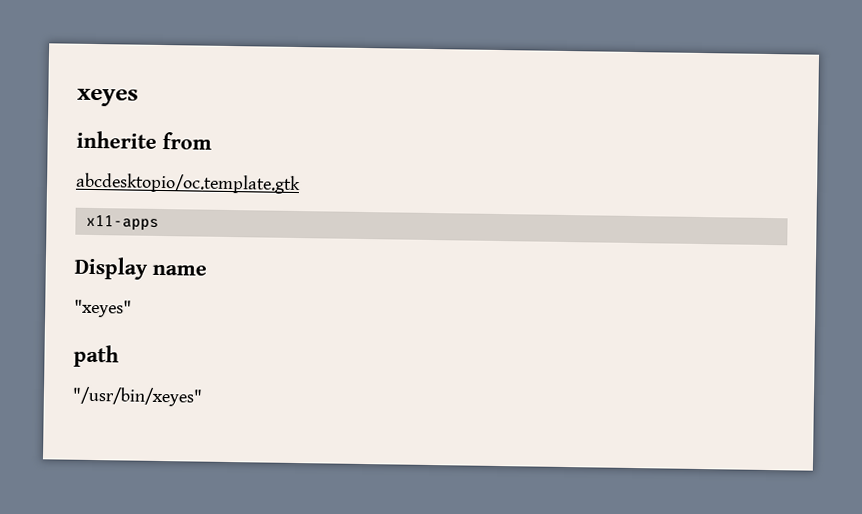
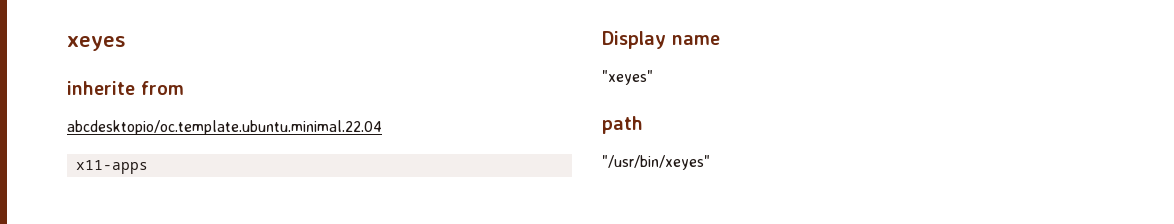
[75,172,301,195] abcdesktopio/oc.template.gtk -> [67,120,382,135] abcdesktopio/oc.template.ubuntu.minimal.22.04

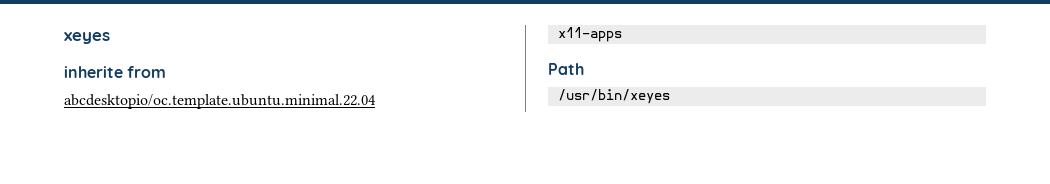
[602,31,720,49] [602,70,653,85] [602,116,643,134] [602,155,710,170] Display name // "xeyes" // path // "/usr/bin/xeyes" -> [548,63,584,75] [557,89,670,104] Path // /usr/bin/xeyes

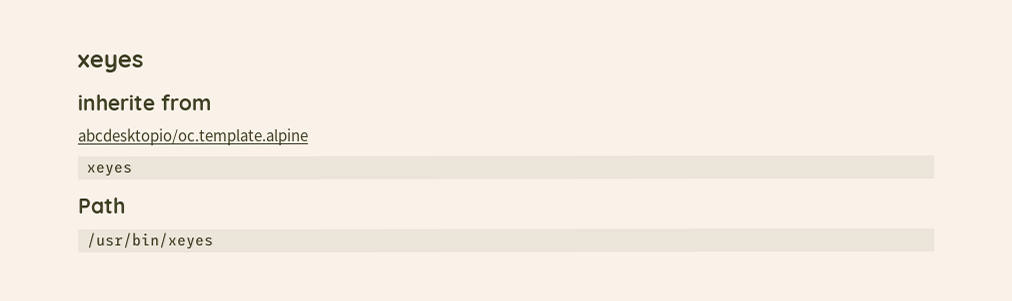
[64,94,376,109] [557,27,622,42] abcdesktopio/oc.template.ubuntu.minimal.22.04 // x11-apps -> [77,128,308,146] [87,164,133,177] abcdesktopio/oc.template.alpine // xeyes

